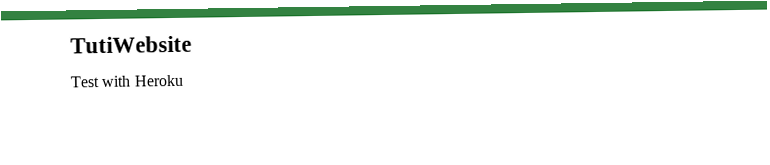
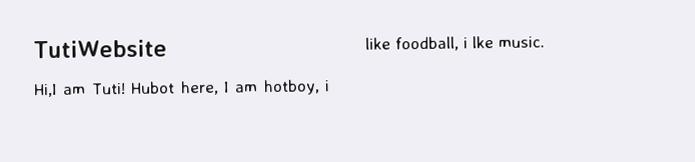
[70,74,184,88] Test with Heroku -> [34,79,330,98] [365,36,545,52] Hi,I am Tuti! Hubot here, I am hotboy, i like foodball, i lke music.

